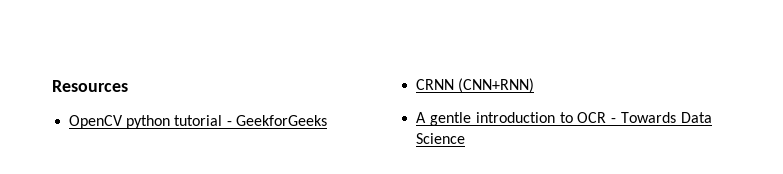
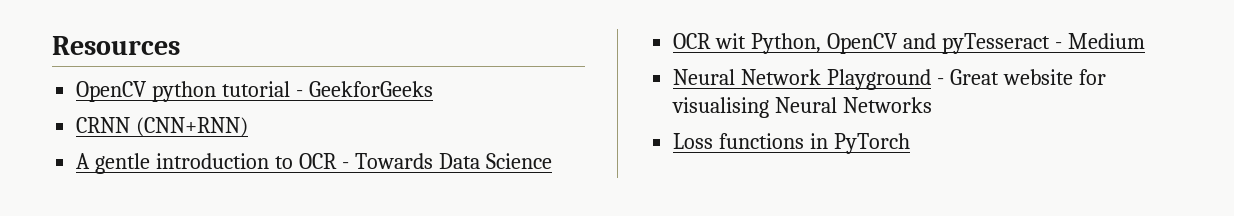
(466, 138) none -> [673,33,1145,54] [673,69,1106,90] [672,97,933,118] [673,133,911,154] // OCR wit Python, OpenCV and pyTesseract - Medium // Neural Network Playground - Great website for visualising Neural Networks // Loss functions in PyTorch

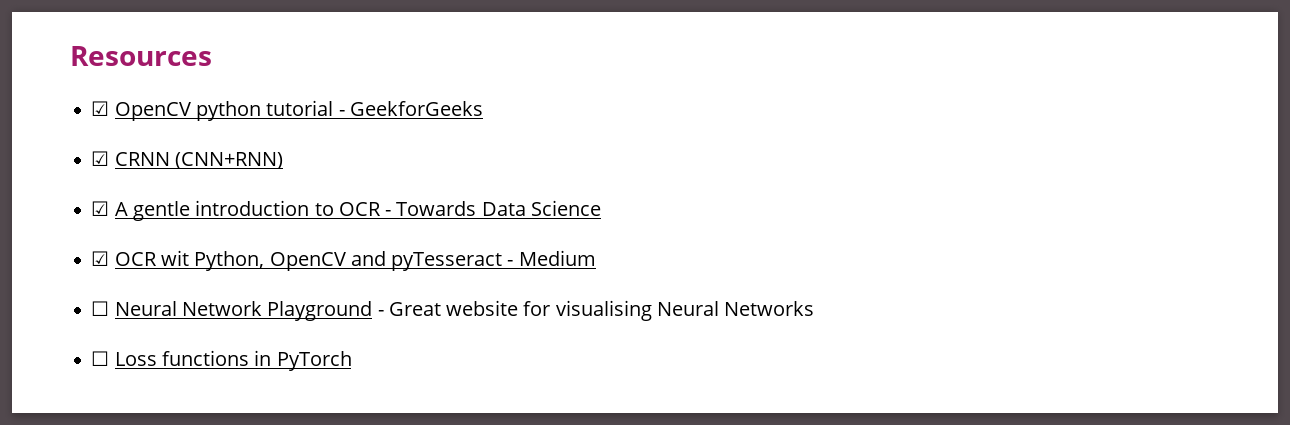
(180, 45) none -> [91,101,110,116] ☑
(433, 89) none -> [91,151,110,166] ☑
(249, 127) none -> [91,201,110,216] ☑
(552, 161) none -> [91,251,110,266] ☑
(1145, 41) none -> [91,301,110,316] ☐
(933, 105) none -> [91,351,110,366] ☐

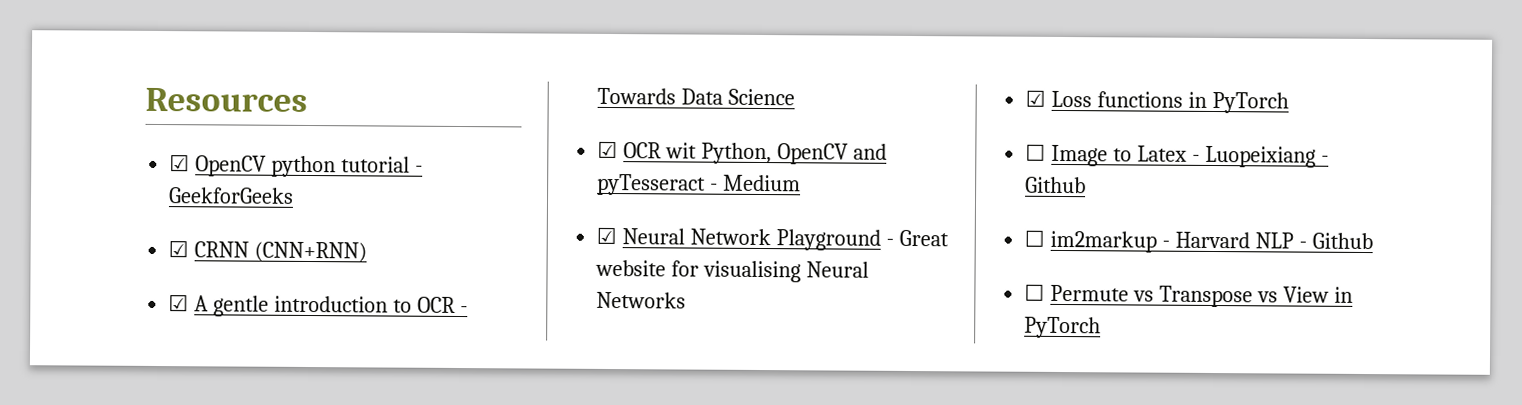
[91,301,110,316] ☐ -> [596,226,618,245] ☑
[91,351,110,366] ☐ -> [1025,89,1047,107] ☑
(352, 361) none -> [1025,143,1329,168] [1025,176,1087,194] [1024,229,1373,253] [1024,283,1353,308] [1024,316,1102,339] // ☐ Image to Latex - Luopeixiang - Github // ☐ im2markup - Harvard NLP - Github // ☐ Permute vs Transpose vs View in PyTorch

